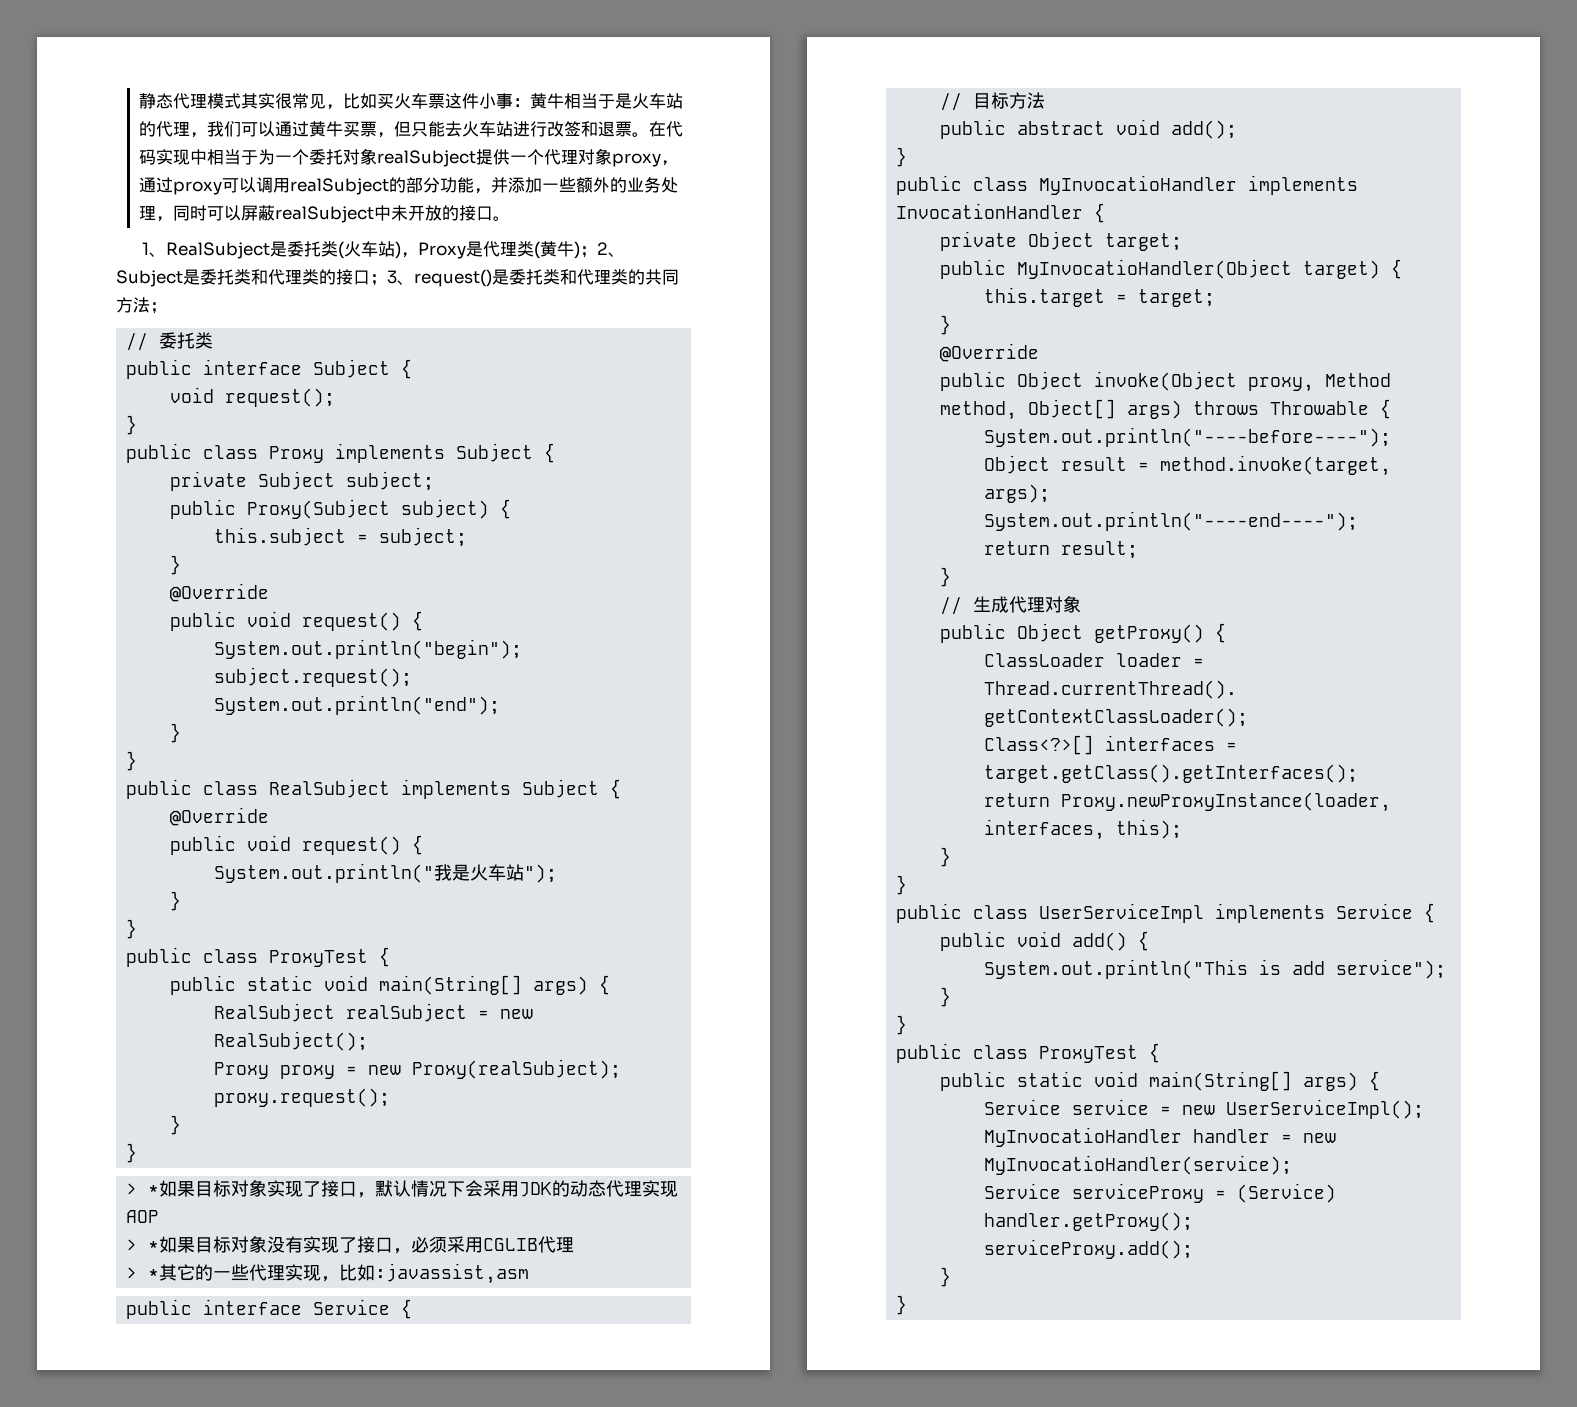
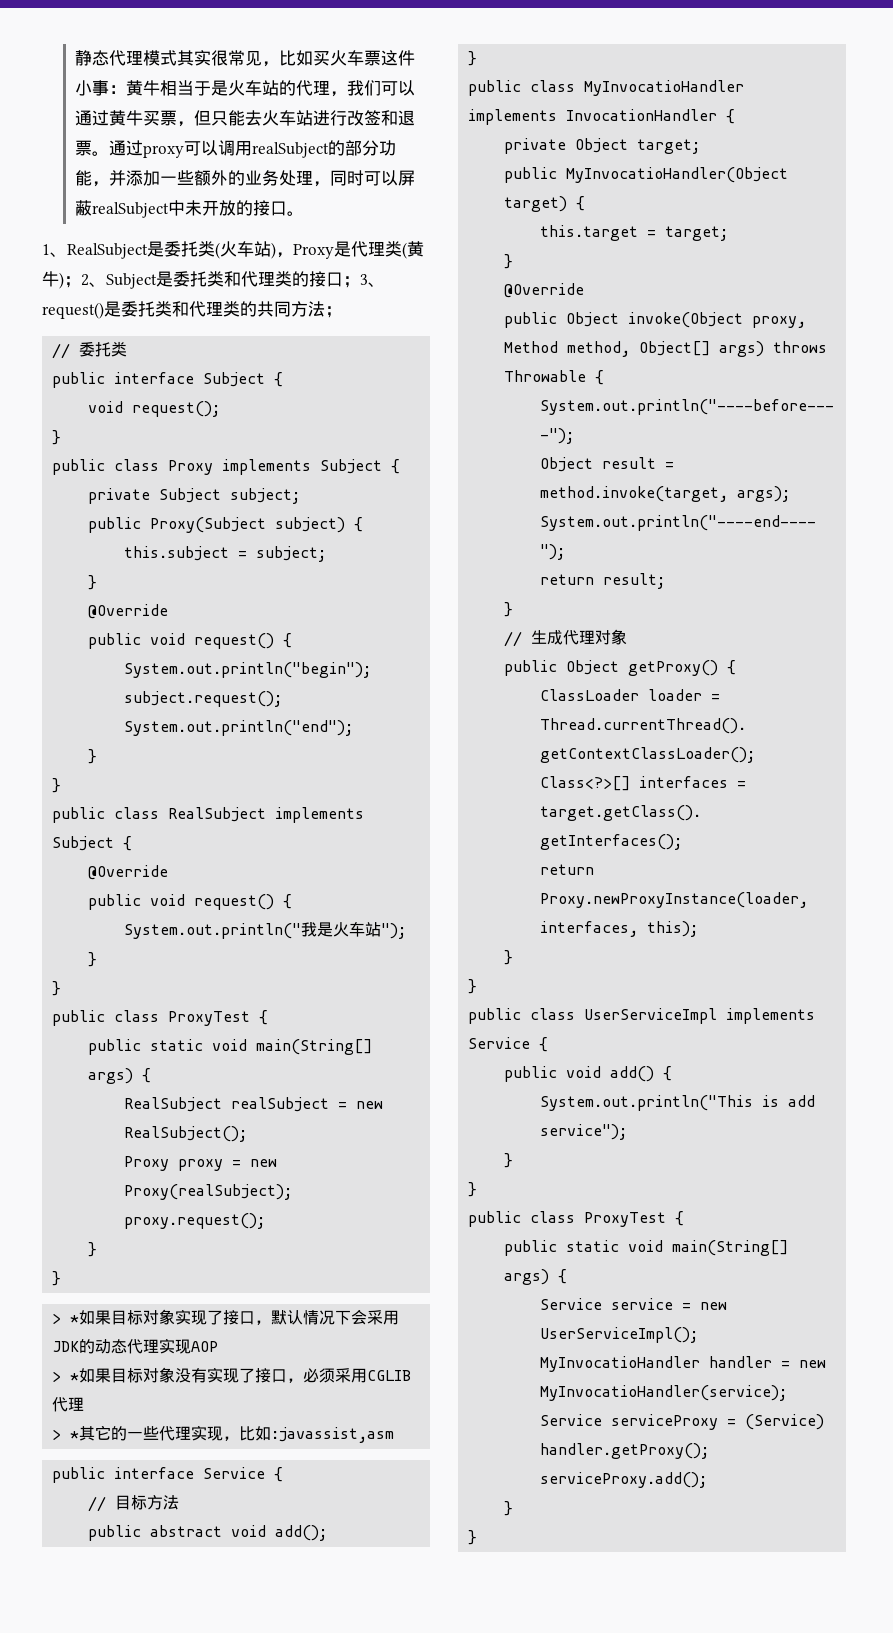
[649,121,684,137] [139,148,679,167] 在代码实现中相当于为一个委托对象realSubject提供一个代理对象proxy， -> (110, 153) none

